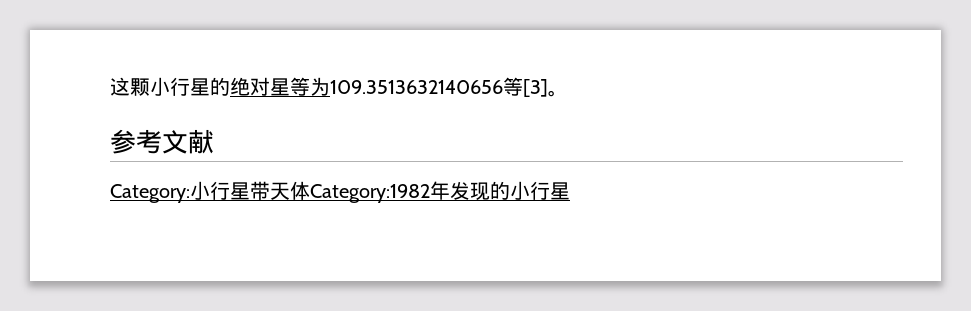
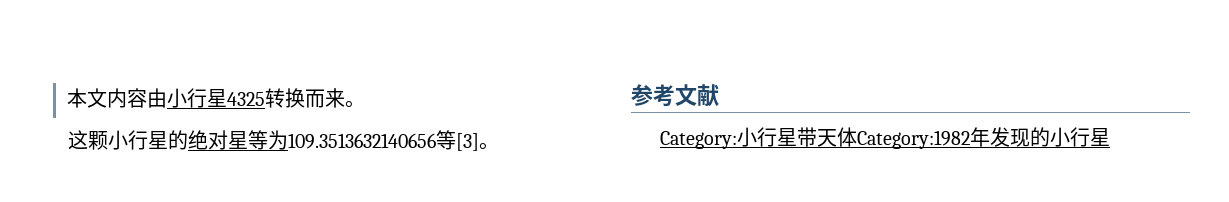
(110, 86) none -> [66,88,365,108] 本文内容由小行星4325转换而来。 //

